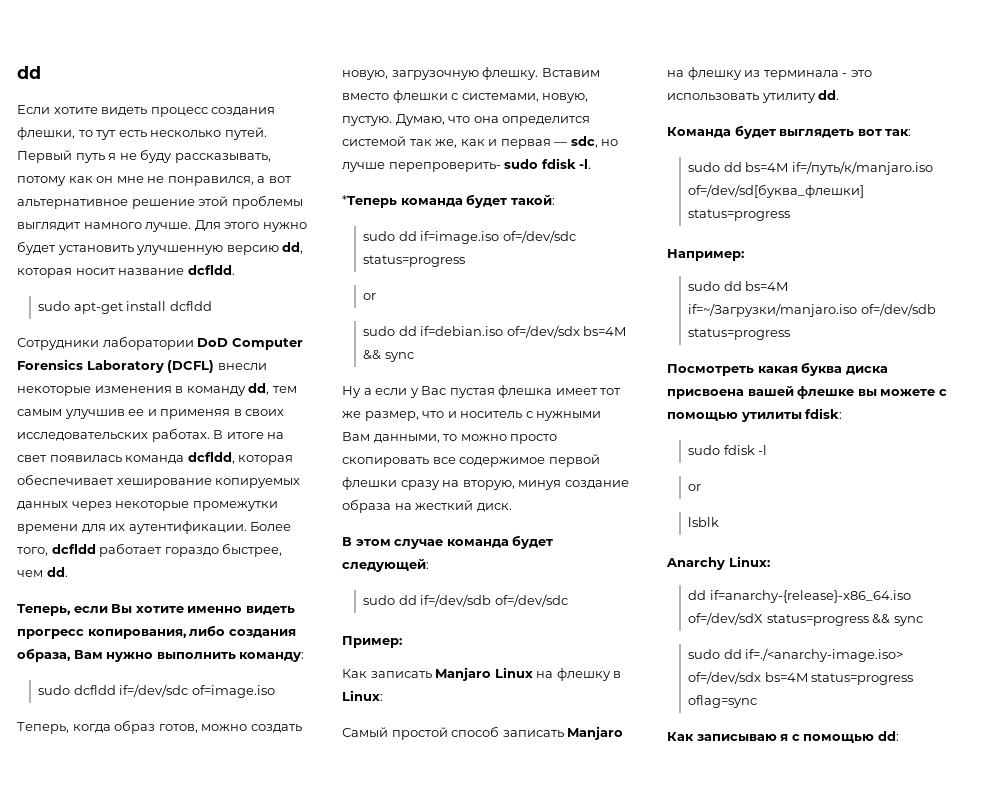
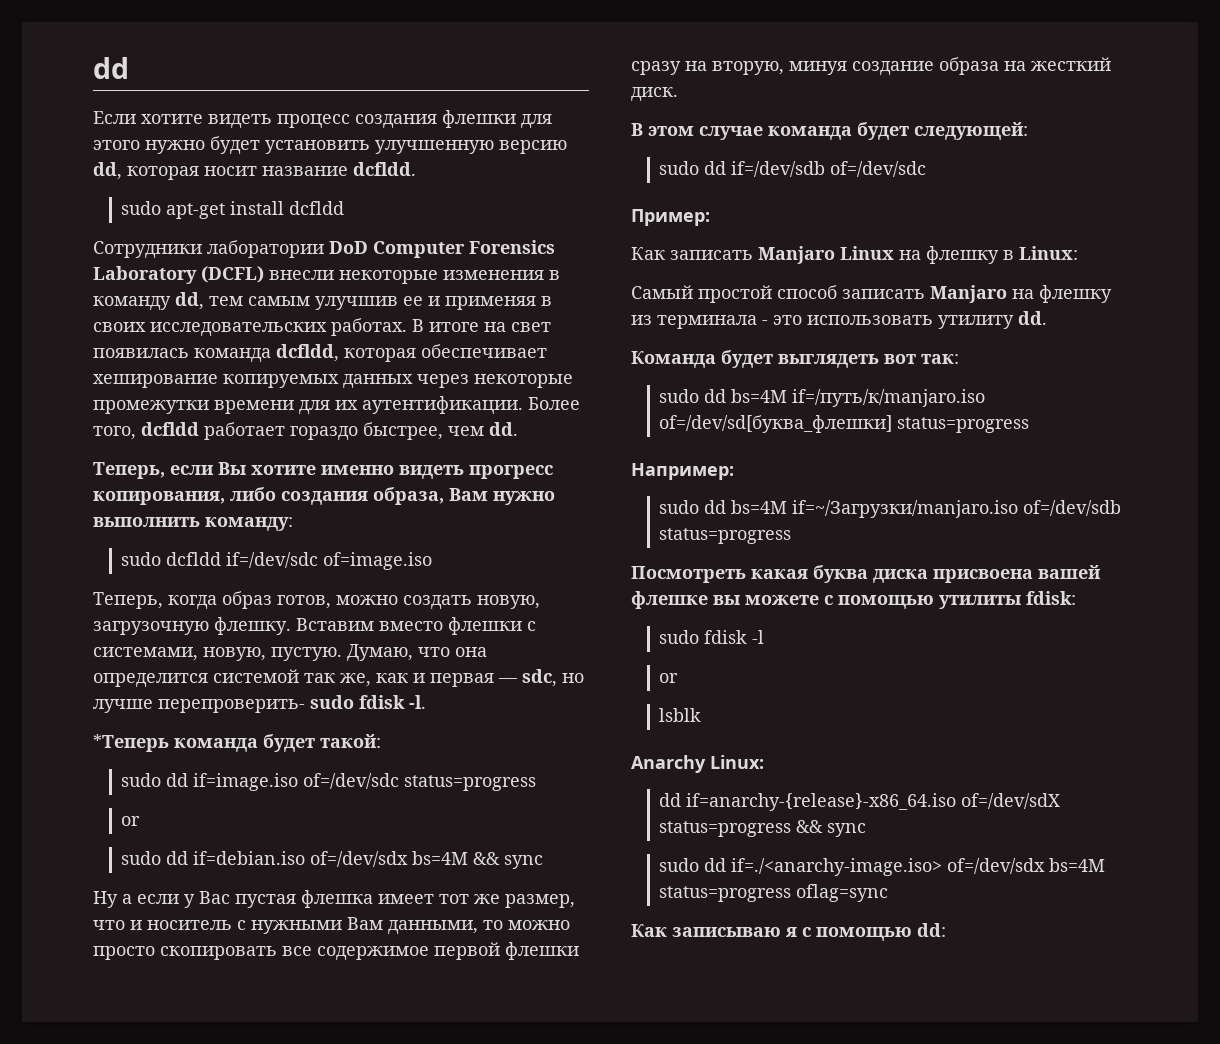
[17,127,267,140] [17,149,271,163] [17,176,292,186] [17,195,303,209] [17,220,221,232] флешки, то тут есть несколько путей. Первый путь я не буду рассказывать, потому как он мне не понравился, а вот альтернативное решение этой проблемы выглядит намного лучше. Для -> [442,110,552,129] флешки для

